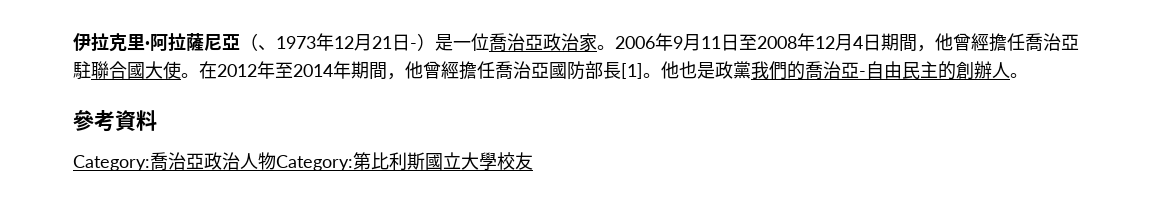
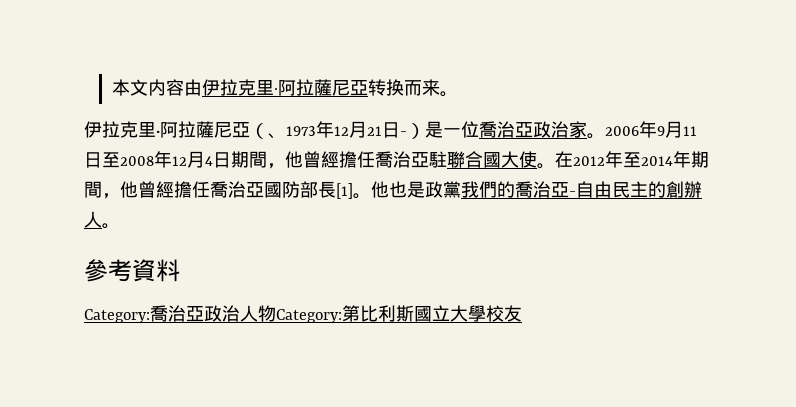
(73, 42) none -> [111,79,458,97] 本文内容由伊拉克里·阿拉薩尼亞转换而来。 //

